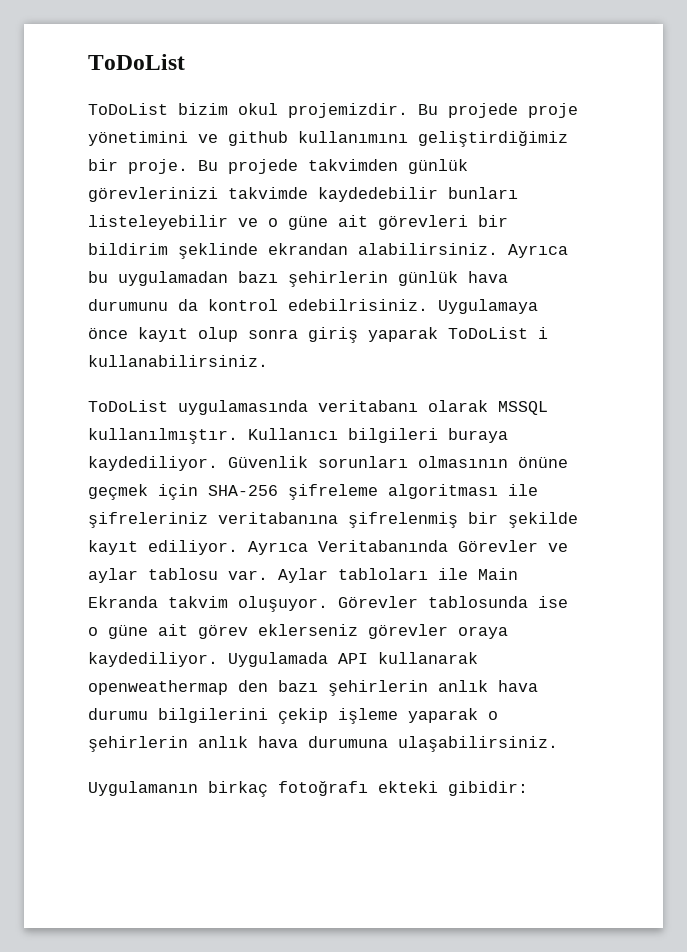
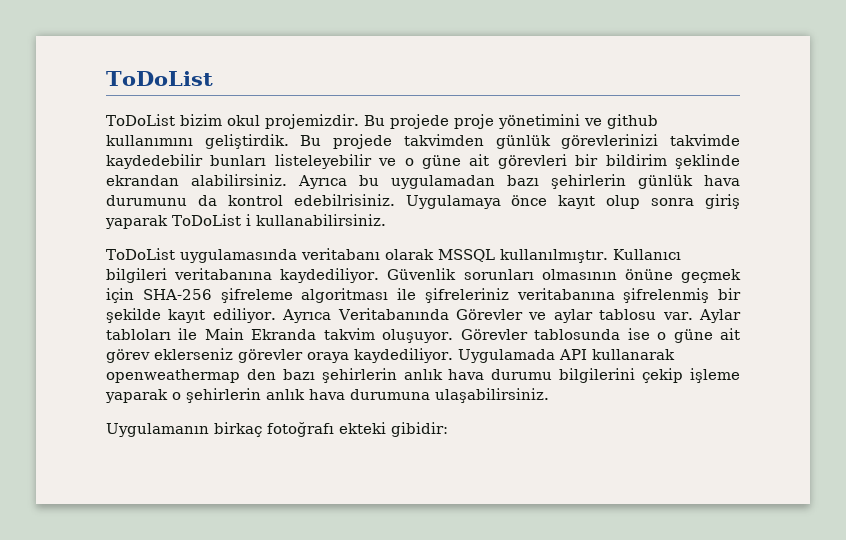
[418,131,568,147] [88,159,188,174] geliştirdiğimiz bir proje. -> [204,134,289,149] geliştirdik.
[448,428,508,443] buraya -> [174,268,273,280] veritabanına

